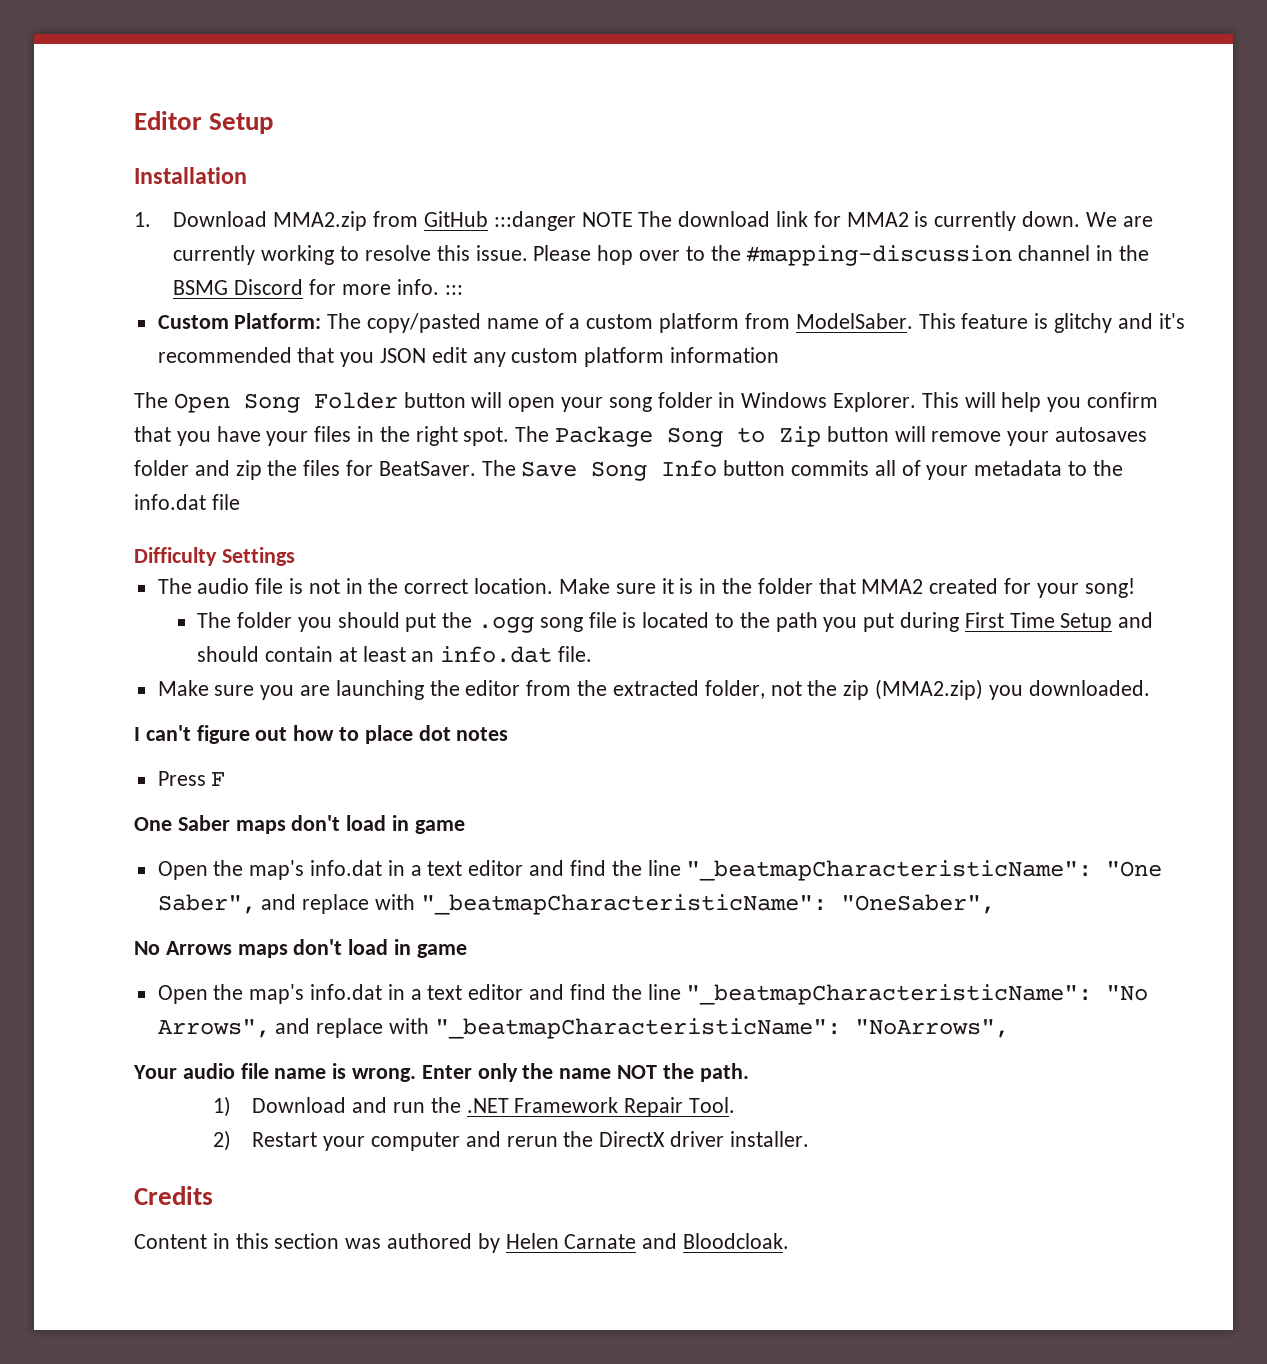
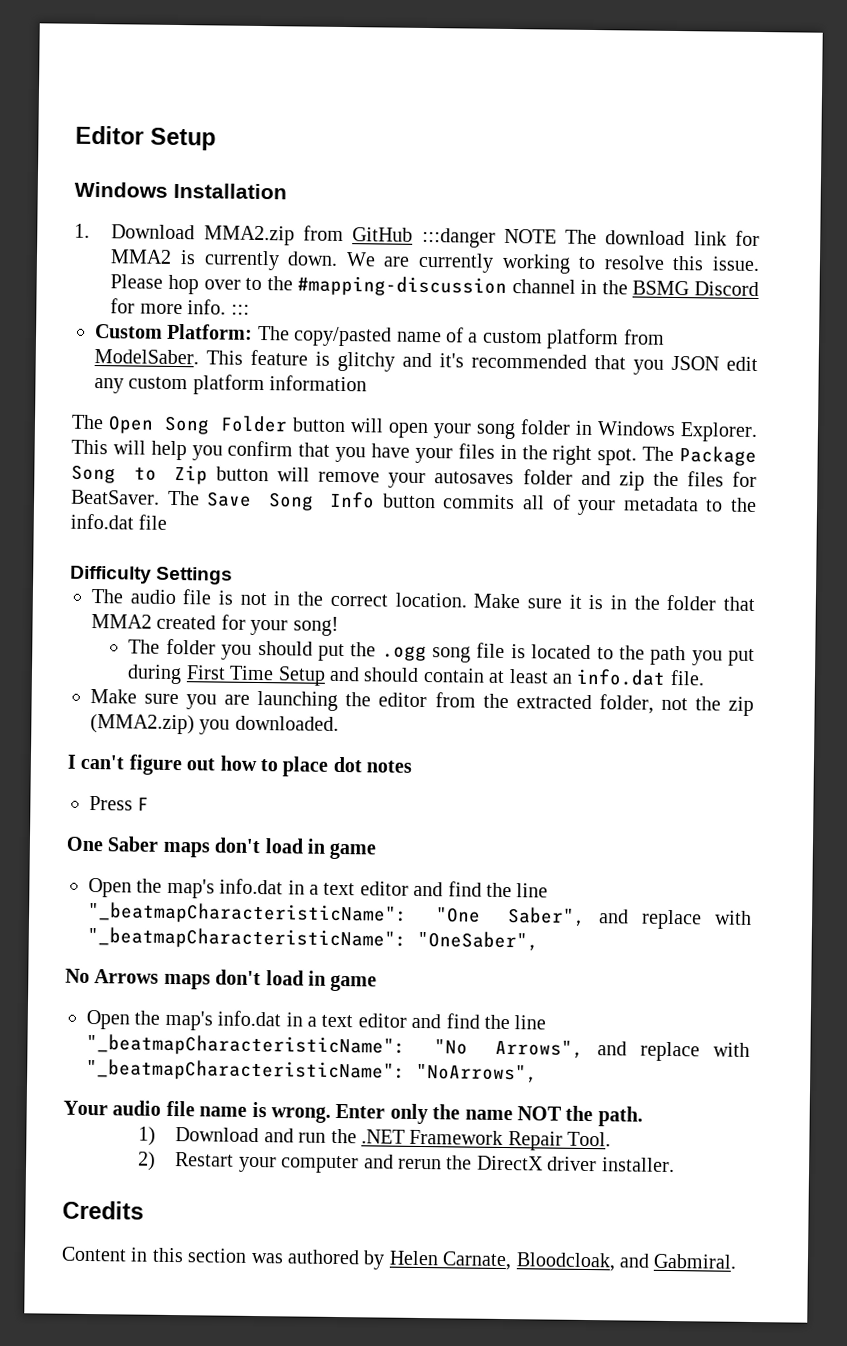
(274, 123) none -> [74,181,168,198] Windows
[564,1233,790,1249] Carnate and Bloodcloak. -> [442,1251,738,1272] Carnate, Bloodcloak, and Gabmiral.

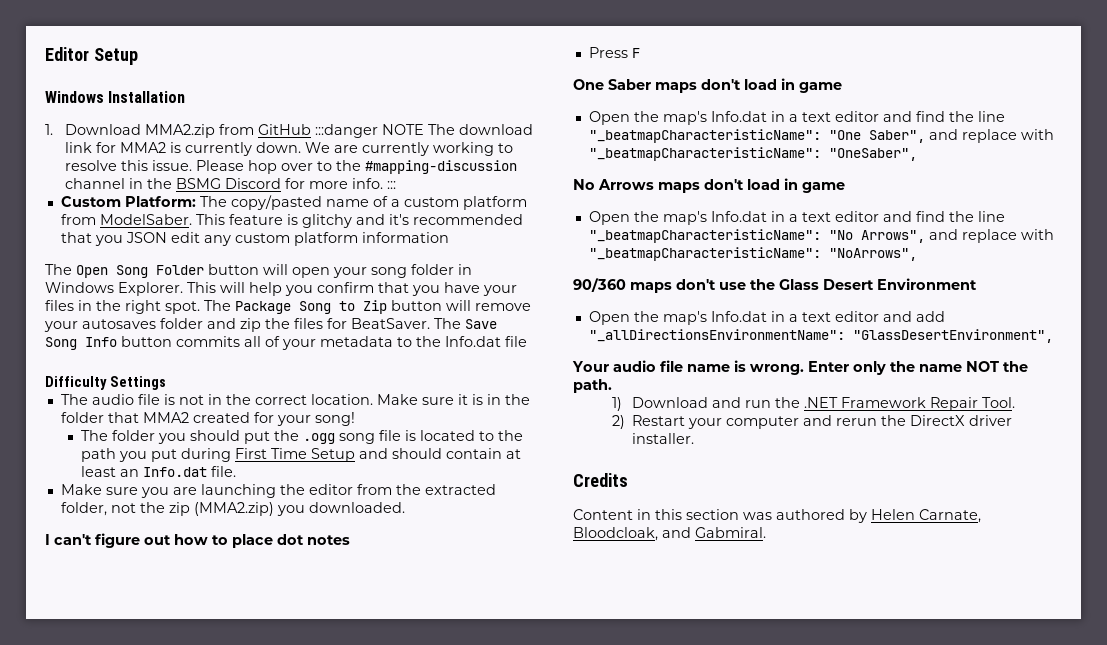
[70,513,134,530] info.dat -> [445,336,501,347] Info.dat
[576,668,667,686] info.dat -> [142,467,207,477] Info.dat
[219,878,284,895] info.dat -> [710,111,767,122] Info.dat
[217,1010,282,1027] info.dat -> [710,211,767,222] Info.dat
(538, 1073) none -> [573,278,977,293] [588,311,945,325] [588,329,1053,343] // 90/360 maps don't use the Glass Desert Environment // Open the map's Info.dat in a text editor and add "_allDirectionsEnvironmentName": "GlassDesertEnvironment",

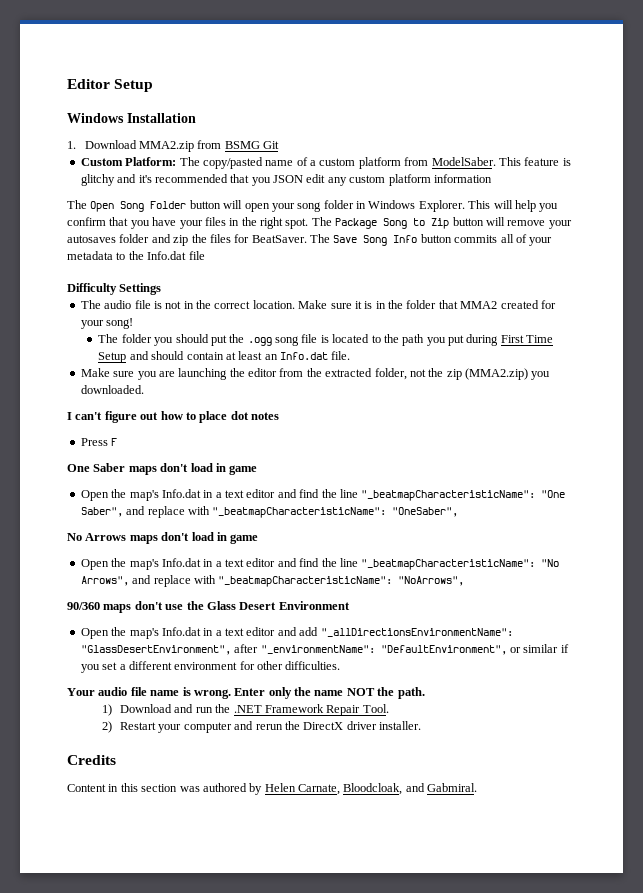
[257,124,533,138] [64,142,513,156] [64,160,517,174] [64,178,396,189] GitHub :::danger NOTE The download link for MMA2 is currently down. We are currently working to resolve this issue. Please hop over to the #mapping-discussion channel in the BSMG Discord for more info. ::: -> [224,141,280,149] BSMG Git
(1053, 336) none -> [234,644,569,655] [80,661,341,673] after "_environmentName": "DefaultEnvironment", or similar if you set a different environment for other difficulties.

